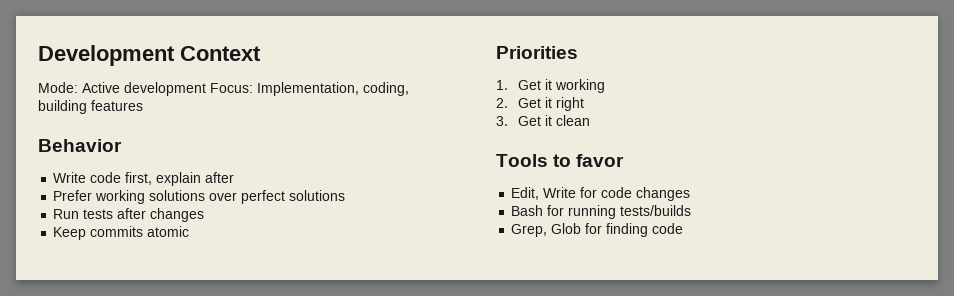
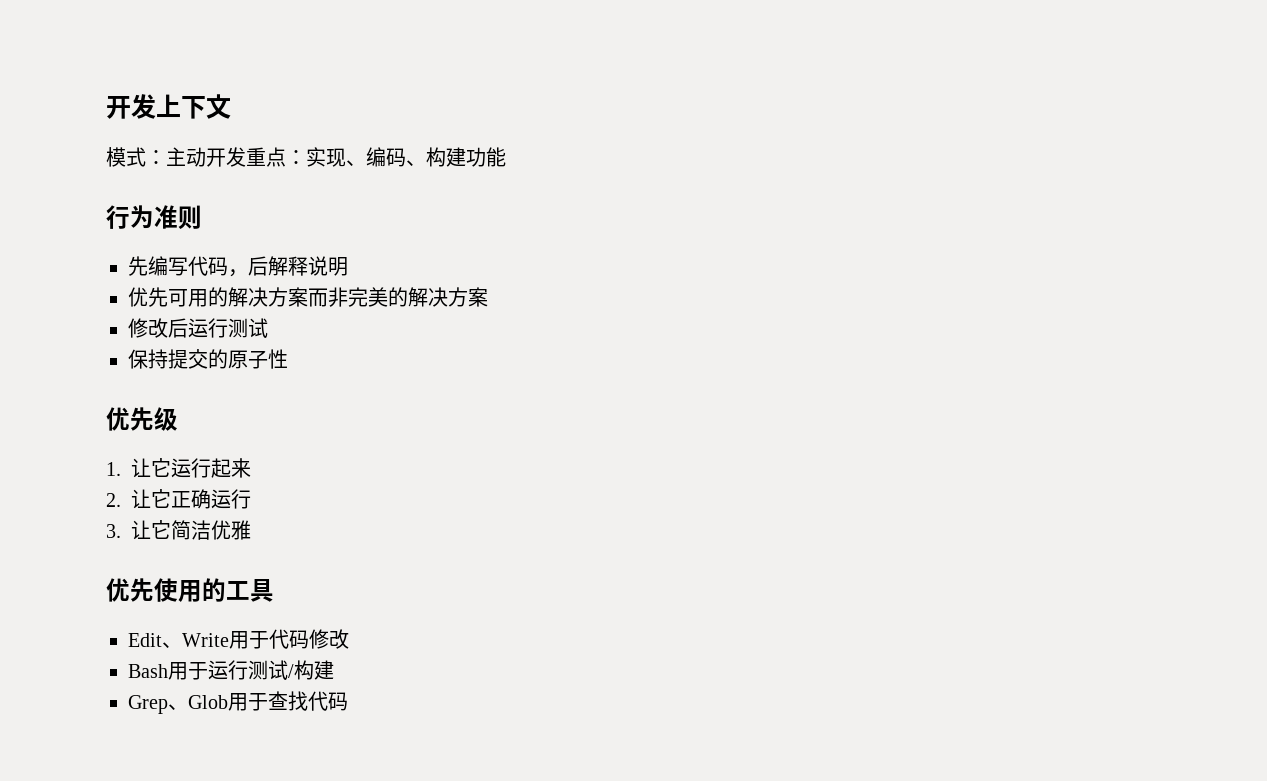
[38,45,261,66] [38,82,409,96] [38,100,143,114] [38,139,122,152] [53,172,235,186] [53,190,346,204] [53,208,205,222] [53,226,190,240] [496,46,578,59] [496,79,606,93] [496,97,585,111] [496,115,591,126] [496,154,625,167] [511,187,691,201] [511,205,692,219] [511,223,684,237] Development Context // Mode: Active development Focus: Implementation, coding, building features // Behavior // Write code first, explain after // Prefer working solutions over perfect solutions // Run tests after changes // Keep commits atomic // Priorities // 1. Get it working // 2. Get it right // 3. Get it clean // Tools to favor // Edit, Write for code changes // Bash for running tests/builds // Grep, Glob for finding code -> [106,94,231,119] [106,147,506,167] [106,205,202,229] [128,256,348,277] [128,287,488,307] [128,318,268,338] [128,349,288,369] [106,407,178,431] [106,458,251,478] [106,489,251,509] [106,520,251,540] [106,578,274,602] [128,629,349,649] [128,660,334,680] [128,691,348,714] 开发上下文 // 模式：主动开发重点：实现、编码、构建功能 // 行为准则 // 先编写代码，后解释说明 // 优先可用的解决方案而非完美的解决方案 // 修改后运行测试 // 保持提交的原子性 // 优先级 // 1.让它运行起来 // 2.让它正确运行 // 3.让它简洁优雅 // 优先使用的工具 // Edit、Write用于代码修改 // Bash用于运行测试/构建 // Grep、Glob用于查找代码

